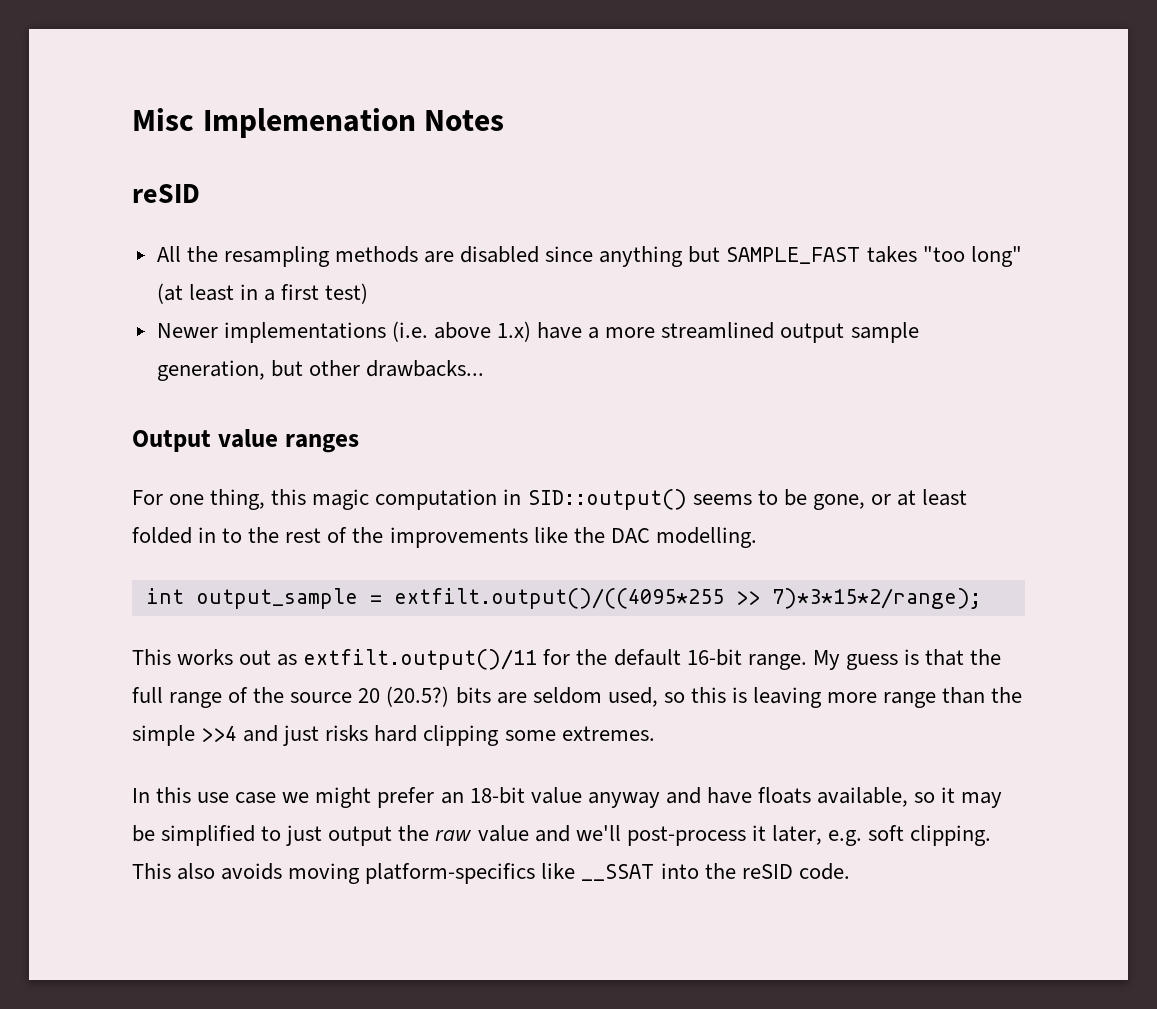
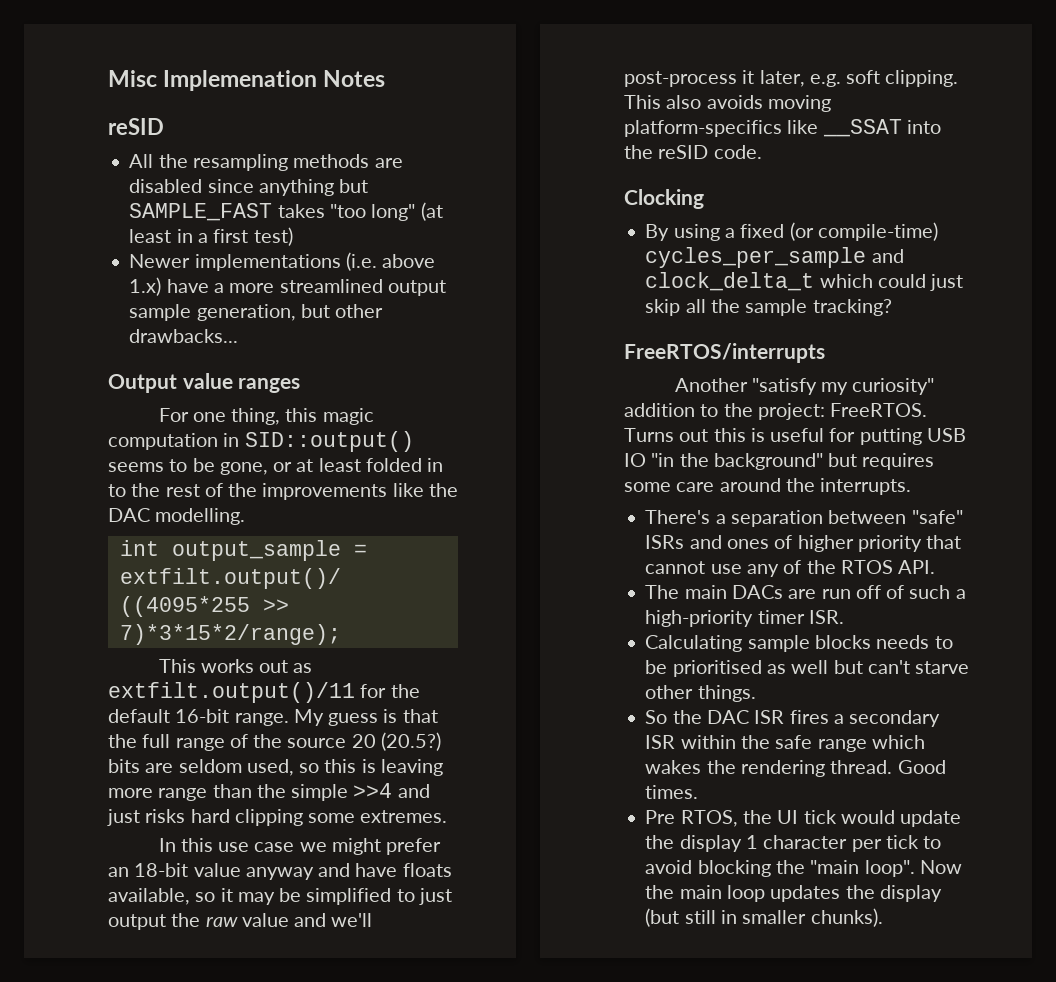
(850, 871) none -> [624,189,704,209] [645,222,938,241] [645,247,904,268] [645,272,964,291] [645,299,892,316] [624,343,825,363] [674,378,935,395] [624,403,928,420] [624,428,966,445] [624,453,935,470] [624,478,912,495] [645,510,963,527] [645,535,962,552] [645,560,936,577] [645,585,966,599] [645,610,844,627] [645,635,953,652] [645,660,970,677] [645,685,756,702] [645,710,941,727] [645,735,925,752] [645,760,946,777] [645,785,699,799] [645,810,962,827] [645,835,942,852] [645,860,962,877] [645,885,942,902] [645,908,883,927] // Clocking // By using a fixed (or compile-time) cycles_per_sample and clock_delta_t which could just skip all the sample tracking? // FreeRTOS/interrupts // Another "satisfy my curiosity" addition to the project: FreeRTOS. Turns out this is useful for putting USB IO "in the background" but requires some care around the interrupts. // There's a separation between "safe" ISRs and ones of higher priority that cannot use any of the RTOS API. // The main DACs are run off of such a high-priority timer ISR. // Calculating sample blocks needs to be prioritised as well but can't starve other things. // So the DAC ISR fires a secondary ISR within the safe range which wakes the rendering thread. Good times. // Pre RTOS, the UI tick would update the display 1 character per tick to avoid blocking the "main loop". Now the main loop updates the display (but still in smaller chunks).

